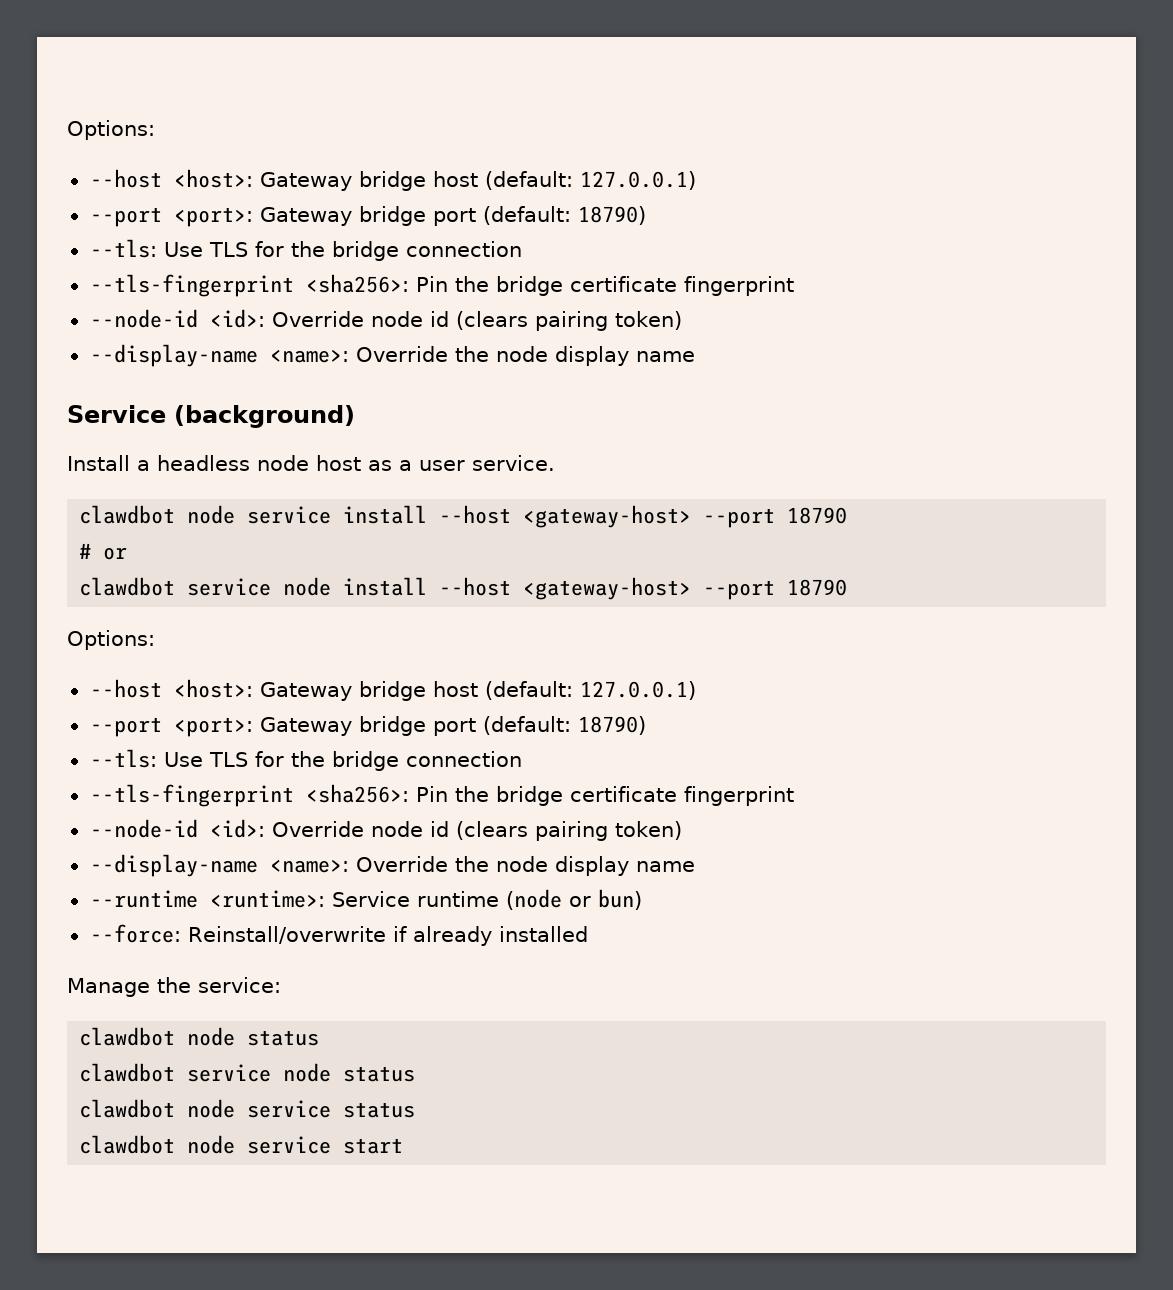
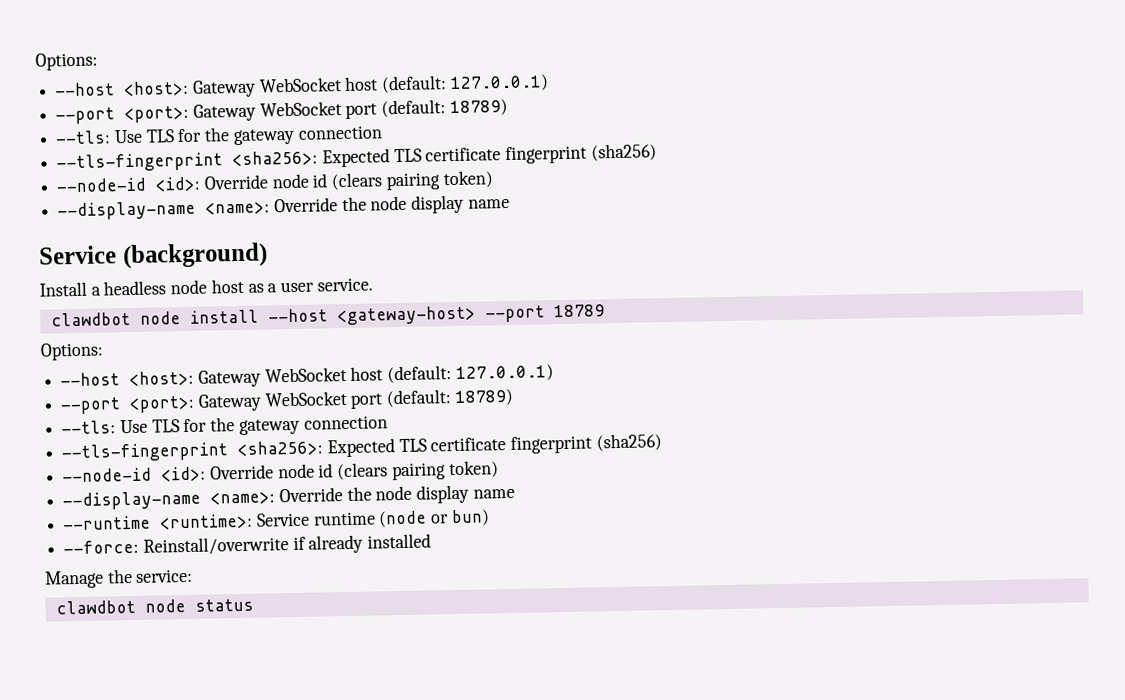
[67,120,155,140] [89,169,696,191] [89,206,646,227] [89,239,522,261] [89,274,794,297] Options: // --host <host>: Gateway bridge host (default: 127.0.0.1) // --port <port>: Gateway bridge port (default: 18790) // --tls: Use TLS for the bridge connection // --tls-fingerprint <sha256>: Pin the bridge certificate fingerprint -> [35,52,98,71] [54,74,549,98] [55,98,508,125] [55,125,383,146] [56,143,657,173] Options: // --host <host>: Gateway WebSocket host (default: 127.0.0.1) // --port <port>: Gateway WebSocket port (default: 18789) // --tls: Use TLS for the gateway connection // --tls-fingerprint <sha256>: Expected TLS certificate fingerprint (sha256)
[247,505,848,528] [79,543,128,560] [79,577,848,600] [67,630,155,650] [89,679,696,701] [89,716,646,737] [89,749,522,771] [89,784,794,807] service install --host <gateway-host> --port 18790 // # or // clawdbot service node install --host <gateway-host> --port 18790 // Options: // --host <host>: Gateway bridge host (default: 127.0.0.1) // --port <port>: Gateway bridge port (default: 18790) // --tls: Use TLS for the bridge connection // --tls-fingerprint <sha256>: Pin the bridge certificate fingerprint -> [189,304,605,326] [40,342,104,361] [60,364,554,388] [60,388,514,415] [61,415,388,436] [61,433,662,463] install --host <gateway-host> --port 18789 // Options: // --host <host>: Gateway WebSocket host (default: 127.0.0.1) // --port <port>: Gateway WebSocket port (default: 18789) // --tls: Use TLS for the gateway connection // --tls-fingerprint <sha256>: Expected TLS certificate fingerprint (sha256)
[79,1063,416,1082] [79,1099,416,1118] [79,1135,404,1154] // clawdbot service node status // clawdbot node service status // clawdbot node service start -> (254, 605) none

